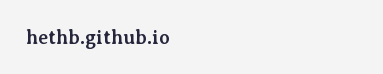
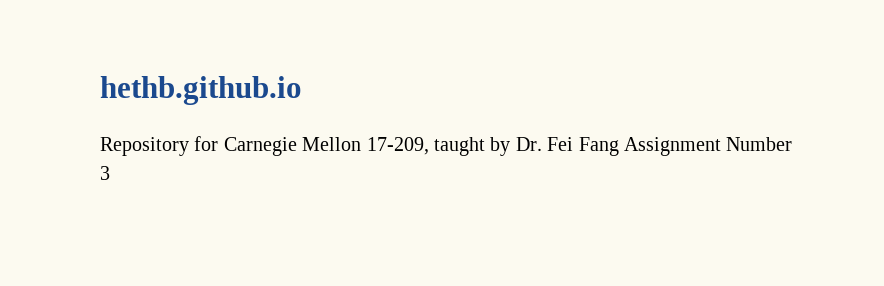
(170, 39) none -> [100,136,793,156] [100,166,110,180] // Repository for Carnegie Mellon 17-209, taught by Dr. Fei Fang Assignment Number 3

